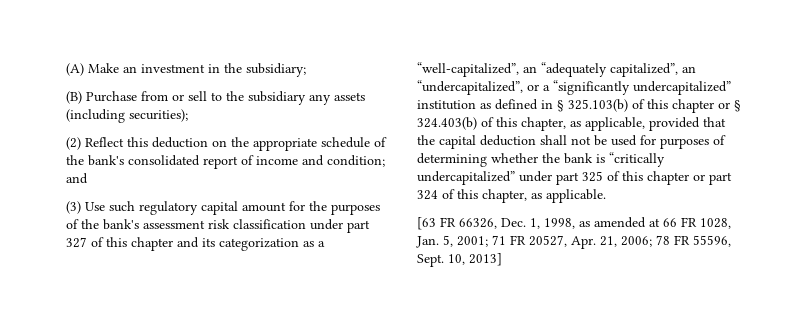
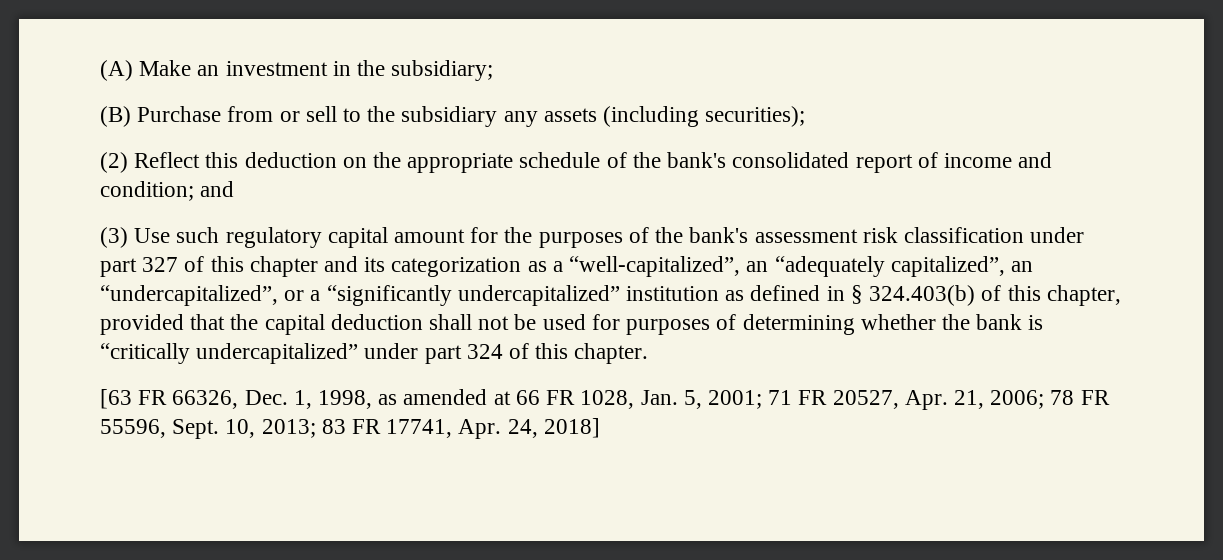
[568,99,741,113] 325.103(b) of this chapter or § -> (863, 294) none
[570,117,645,131] as applicable, -> (1121, 295) none
[582,171,732,185] [417,189,606,203] 325 of this chapter or part 324 of this chapter, as applicable. -> [466,343,649,364] 324 of this chapter.
[469,253,502,266] 2013] -> [261,418,600,439] 2013; 83 FR 17741, Apr. 24, 2018]

